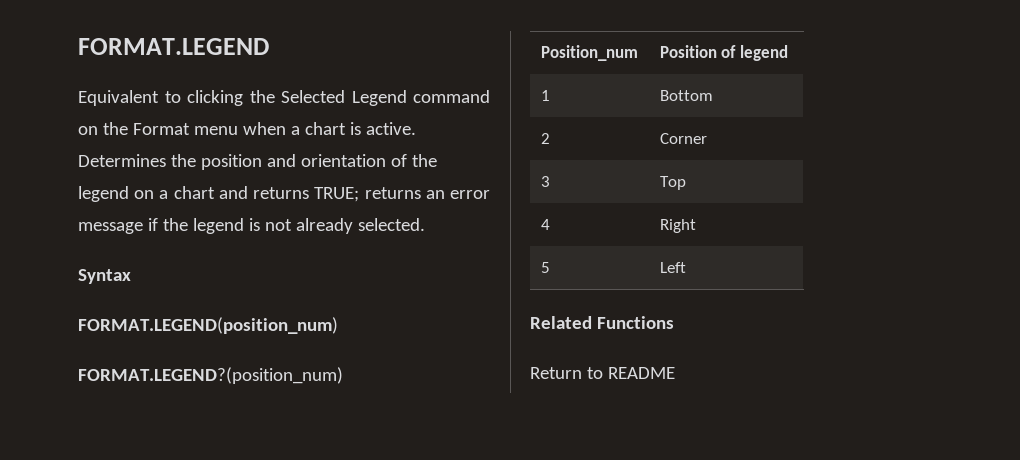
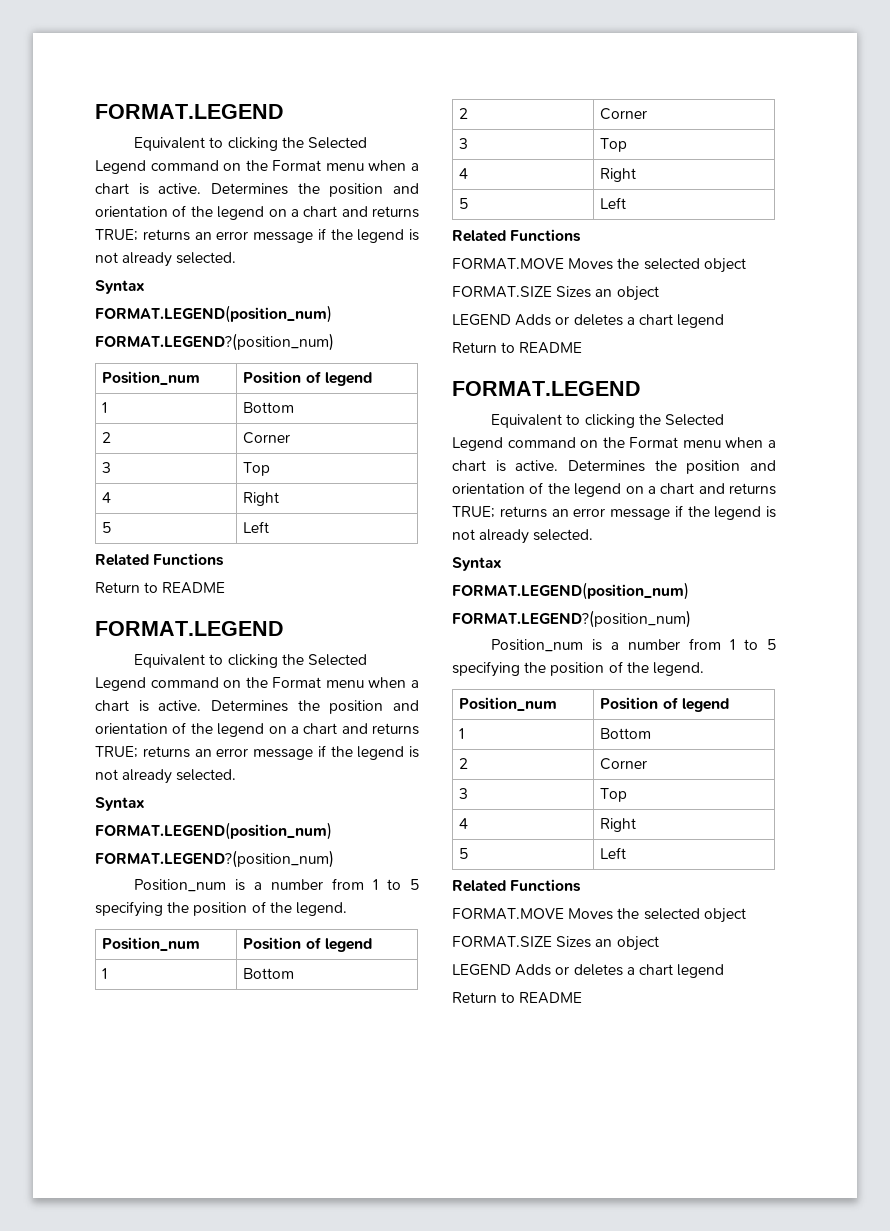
(675, 373) none -> [95,621,284,636] [134,654,367,668] [95,677,419,691] [95,700,419,714] [95,722,419,737] [95,745,419,760] [95,769,237,784] [95,797,145,811] [95,822,332,840] [95,850,334,868] [134,878,419,892] [95,901,347,917] [102,937,201,951] [243,937,372,952] [102,968,108,979] [243,968,295,979] [459,108,469,119] [600,108,648,120] [459,138,469,149] [600,138,628,152] [459,168,469,179] [600,168,637,182] [459,198,469,209] [600,197,627,209] [452,229,582,242] [452,258,746,273] [452,286,659,301] [452,314,725,328] [452,342,583,354] [452,381,641,396] [491,414,724,428] [452,437,776,451] [452,460,776,474] [452,482,776,497] [452,505,776,520] [452,529,594,544] [452,557,502,571] [452,582,689,600] [452,610,691,628] [491,638,776,652] [452,661,704,677] [459,697,558,711] [600,697,729,712] [459,728,465,739] [600,728,652,739] [459,758,469,769] [600,758,648,770] [459,788,469,799] [600,788,628,802] [459,818,469,829] [600,818,637,832] [459,848,469,859] [600,847,627,859] [452,879,582,892] [452,908,746,923] [452,936,659,951] [452,964,725,978] [452,992,583,1004] // FORMAT.LEGEND // Equivalent to clicking the Selected Legend command on the Format menu when a chart is active. Determines the position and orientation of the legend on a chart and returns TRUE; returns an error message if the legend is not already selected. // Syntax // FORMAT.LEGEND(position_num) // FORMAT.LEGEND?(position_num) // Position_num is a number from 1 to 5 specifying the position of the legend. // Position_num | Position of legend // 1 | Bottom // 2 | Corner // 3 | Top // 4 | Right // 5 | Left // Related Functions // FORMAT.MOVE Moves the selected object // FORMAT.SIZE Sizes an object // LEGEND Adds or deletes a chart legend // Return to README // FORMAT.LEGEND // Equivalent to clicking the Selected Legend command on the Format menu when a chart is active. Determines the position and orientation of the legend on a chart and returns TRUE; returns an error message if the legend is not already selected. // Syntax // FORMAT.LEGEND(position_num) // FORMAT.LEGEND?(position_num) // Position_num is a number from 1 to 5 specifying the position of the legend. // Position_num | Position of legend // 1 | Bottom // 2 | Corner // 3 | Top // 4 | Right // 5 | Left // Related Functions // FORMAT.MOVE Moves the selected object // FORMAT.SIZE Sizes an object // LEGEND Adds or deletes a chart legend // Return to README

